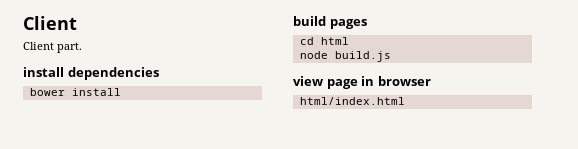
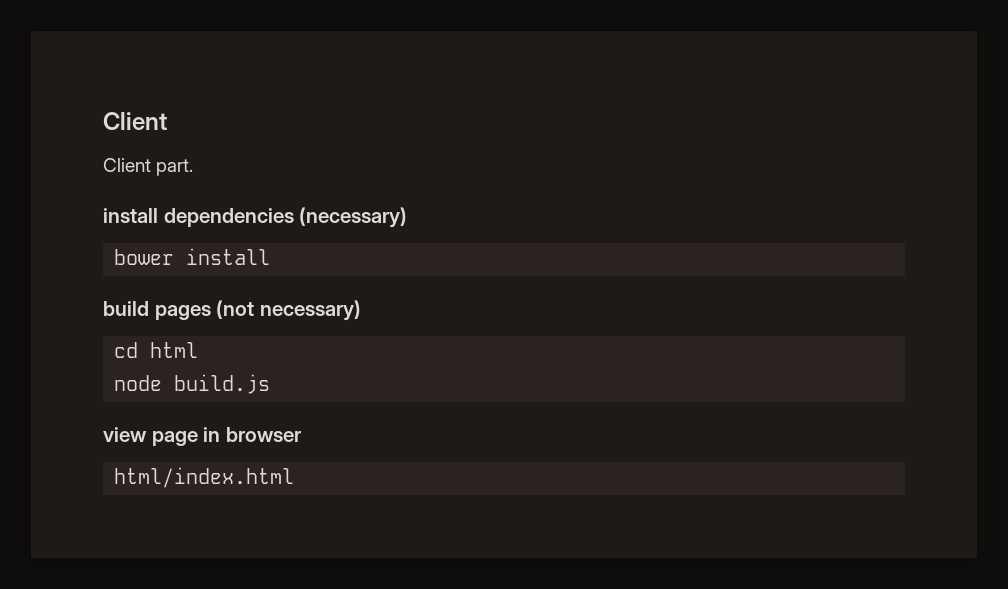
(159, 73) none -> [299,207,408,228] (necessary)
(367, 24) none -> [216,300,361,321] (not necessary)

